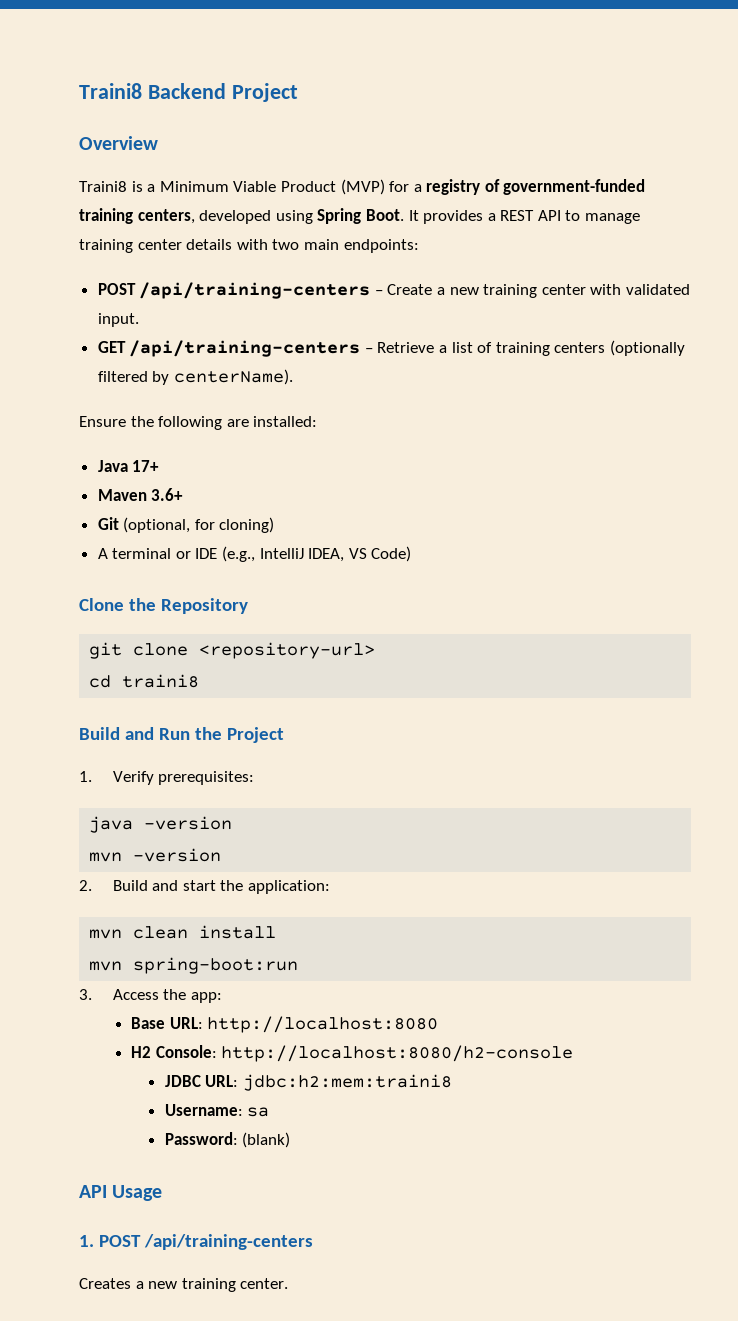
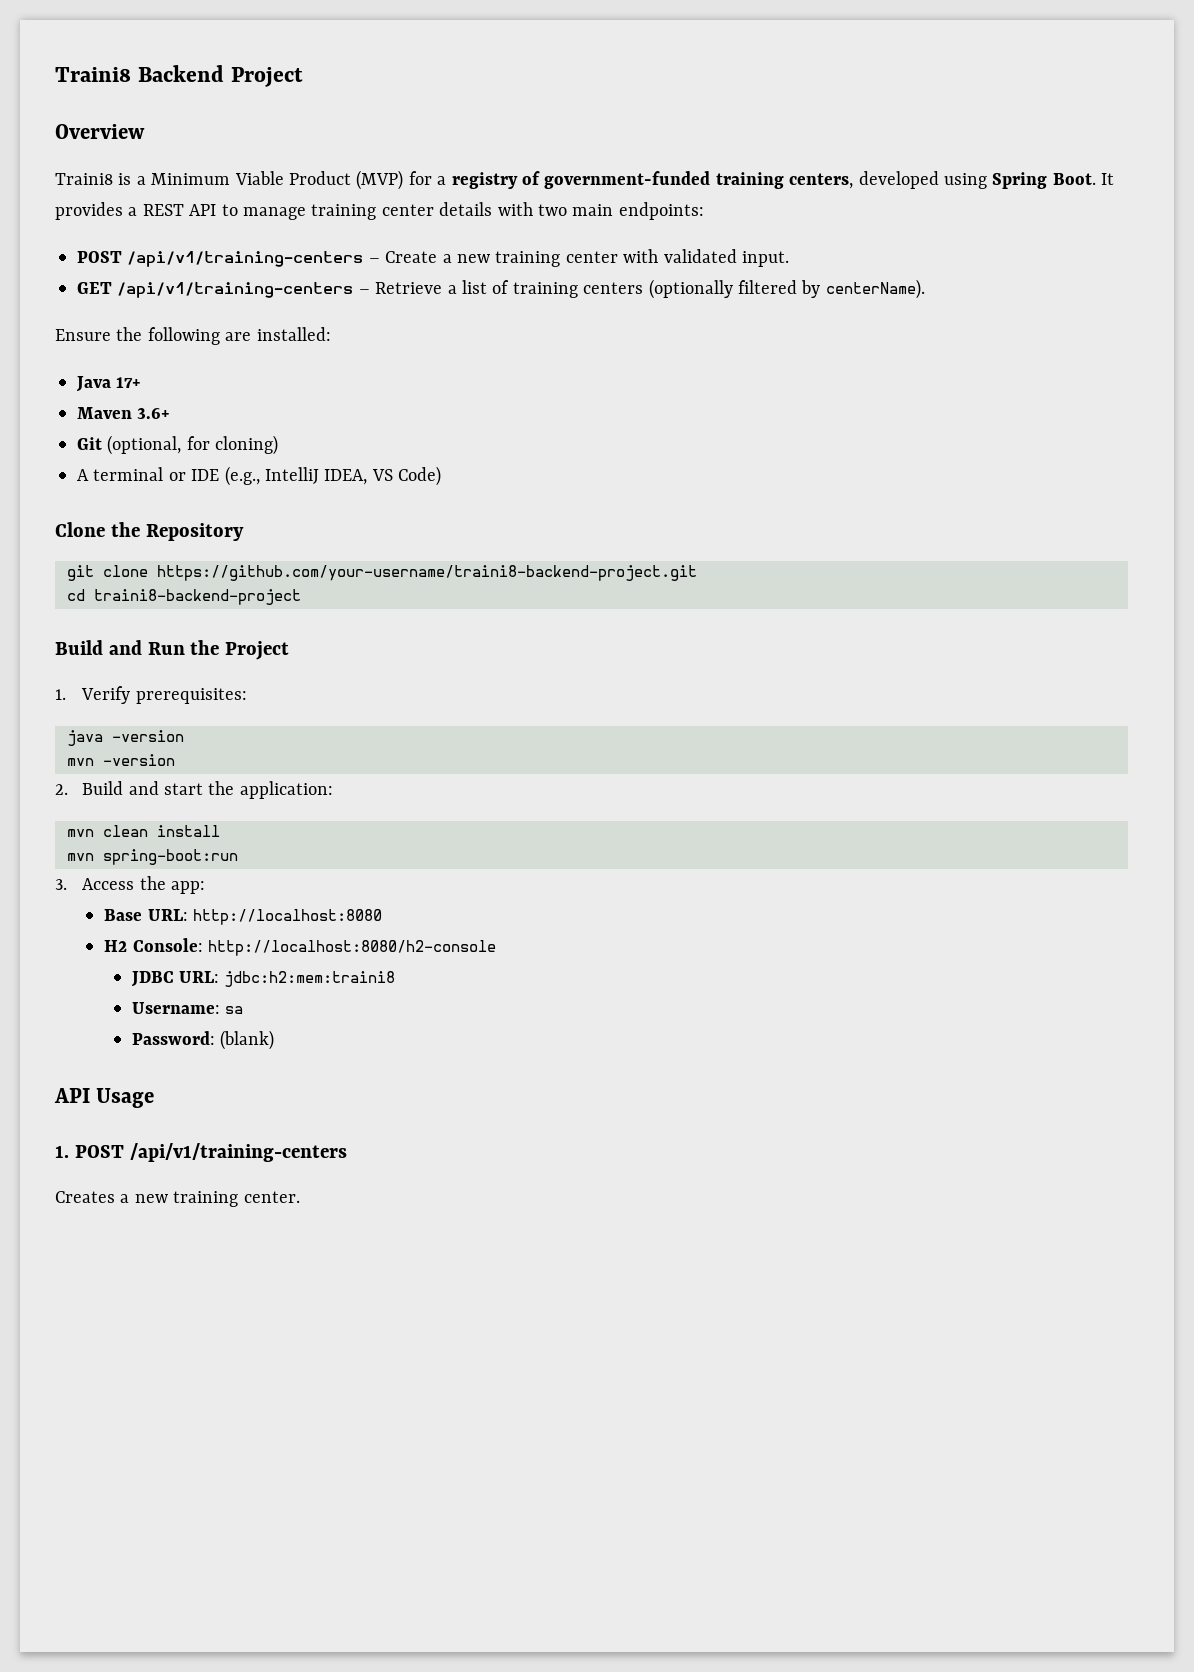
[139,282,371,299] /api/training-centers -> [127,251,364,267] /api/v1/training-centers
[129,340,361,357] /api/training-centers -> [117,282,354,298] /api/v1/training-centers
[199,642,376,659] <repository-url> -> [157,565,697,581] https://github.com/your-username/traini8-backend-project.git
[122,674,200,688] traini8 -> [94,589,301,605] traini8-backend-project
[143,1234,313,1250] /api/training-centers -> [129,1143,347,1162] /api/v1/training-centers

